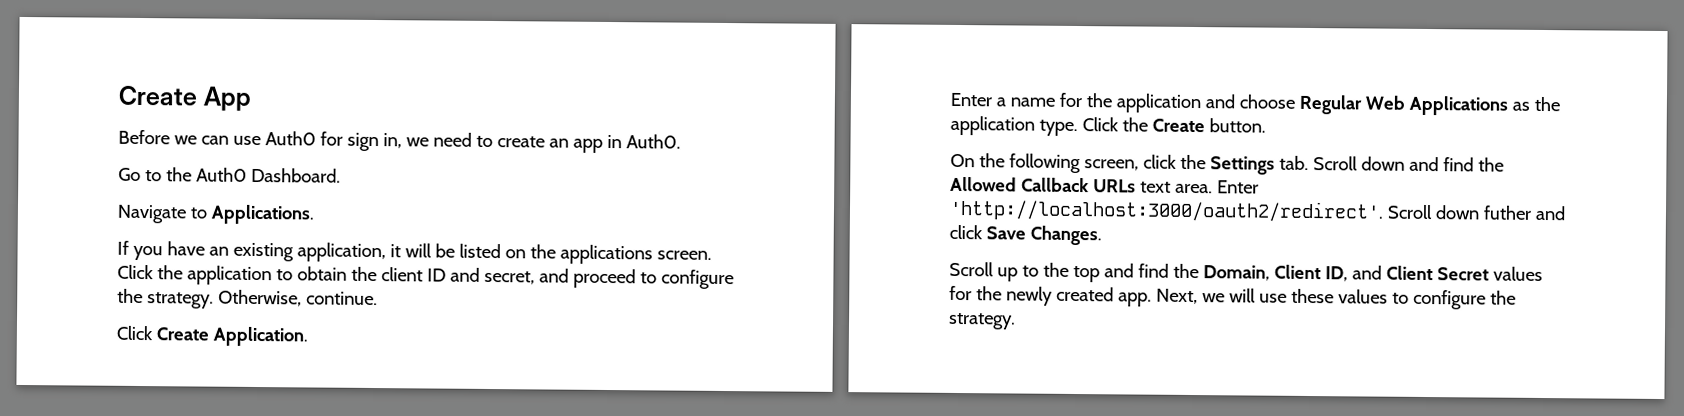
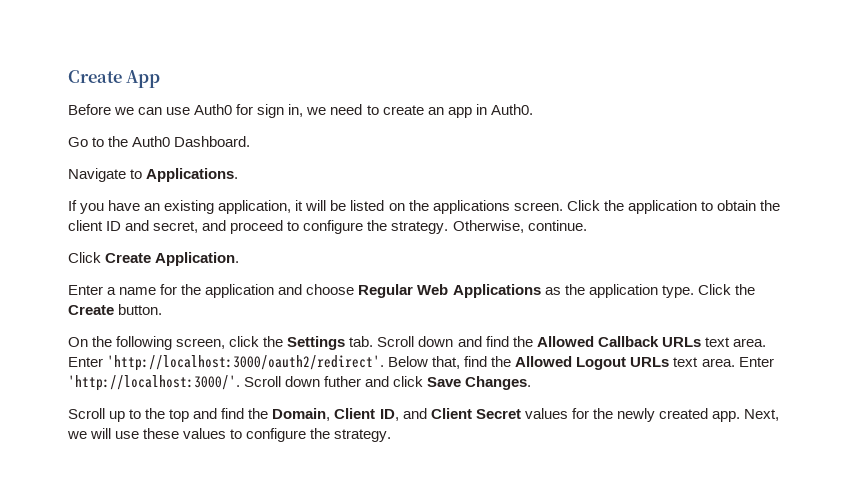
(1384, 210) none -> [388,356,774,370] [68,375,240,391] Below that, find the Allowed Logout URLs text area. Enter 'http://localhost:3000/'.

